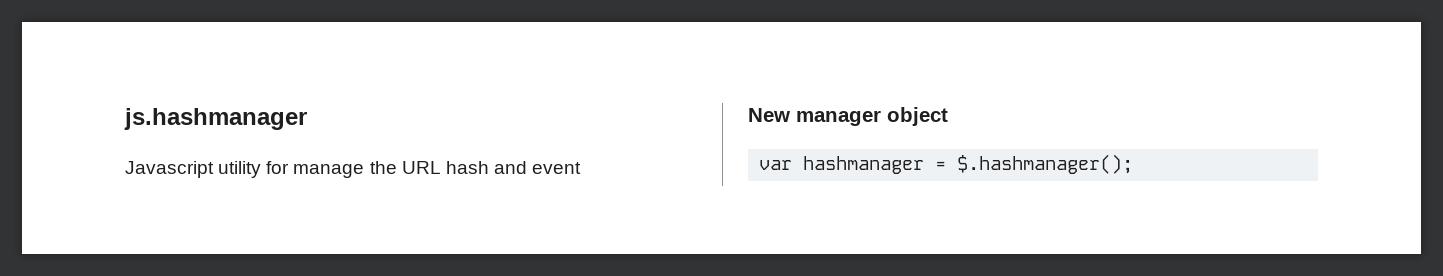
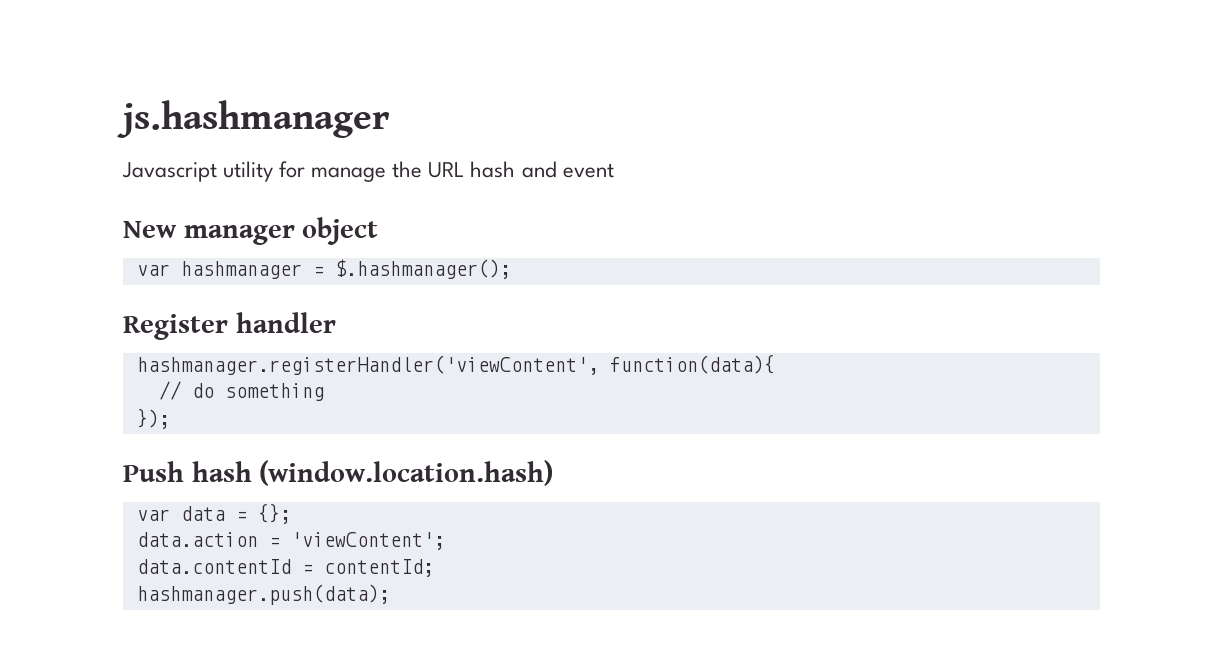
(1134, 164) none -> [123,312,336,340] [136,354,775,375] [158,381,324,401] [136,408,170,429] [123,460,554,486] [136,503,291,524] [136,532,445,550] [136,559,434,577] [136,584,390,605] // Register handler // hashmanager.registerHandler('viewContent', function(data){ // // do something // }); // Push hash (window.location.hash) // var data = {}; // data.action = 'viewContent'; // data.contentId = contentId; // hashmanager.push(data);

